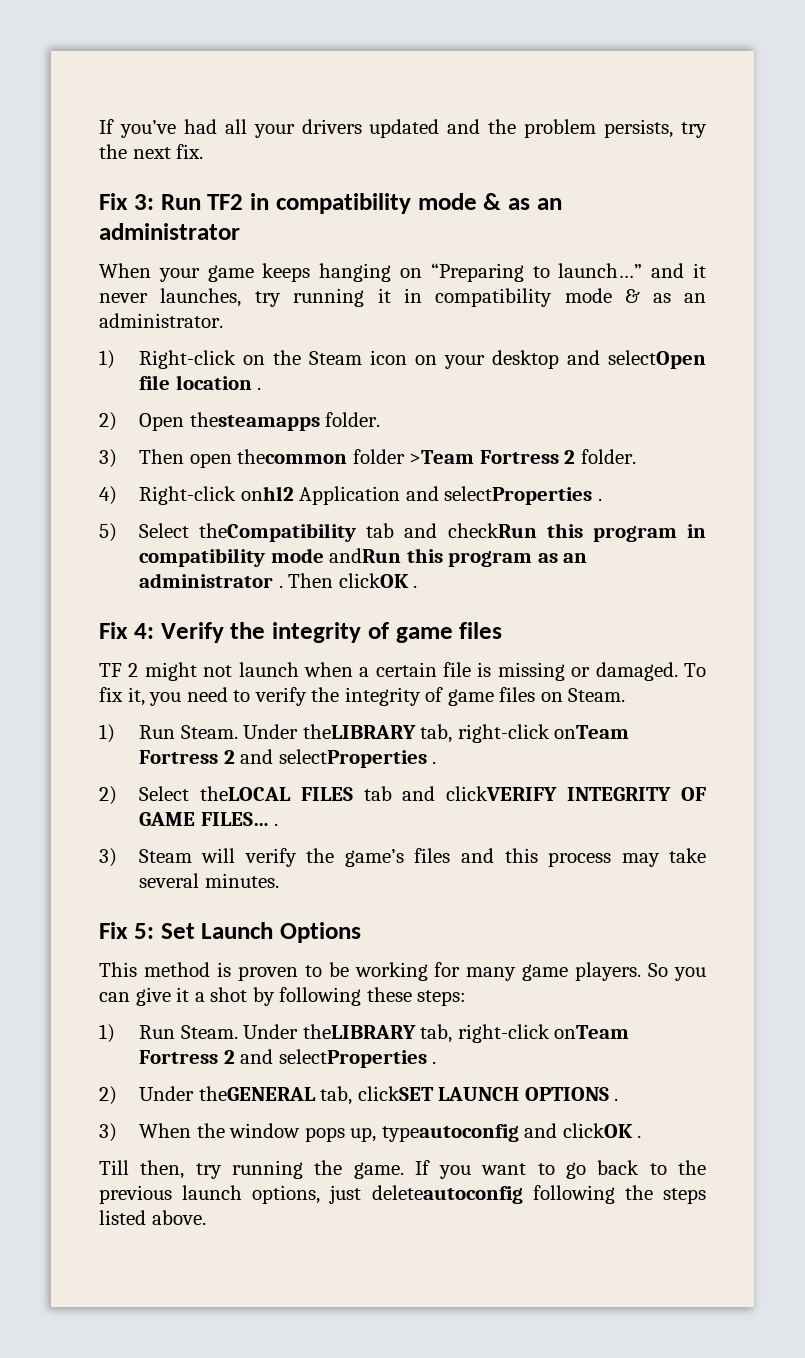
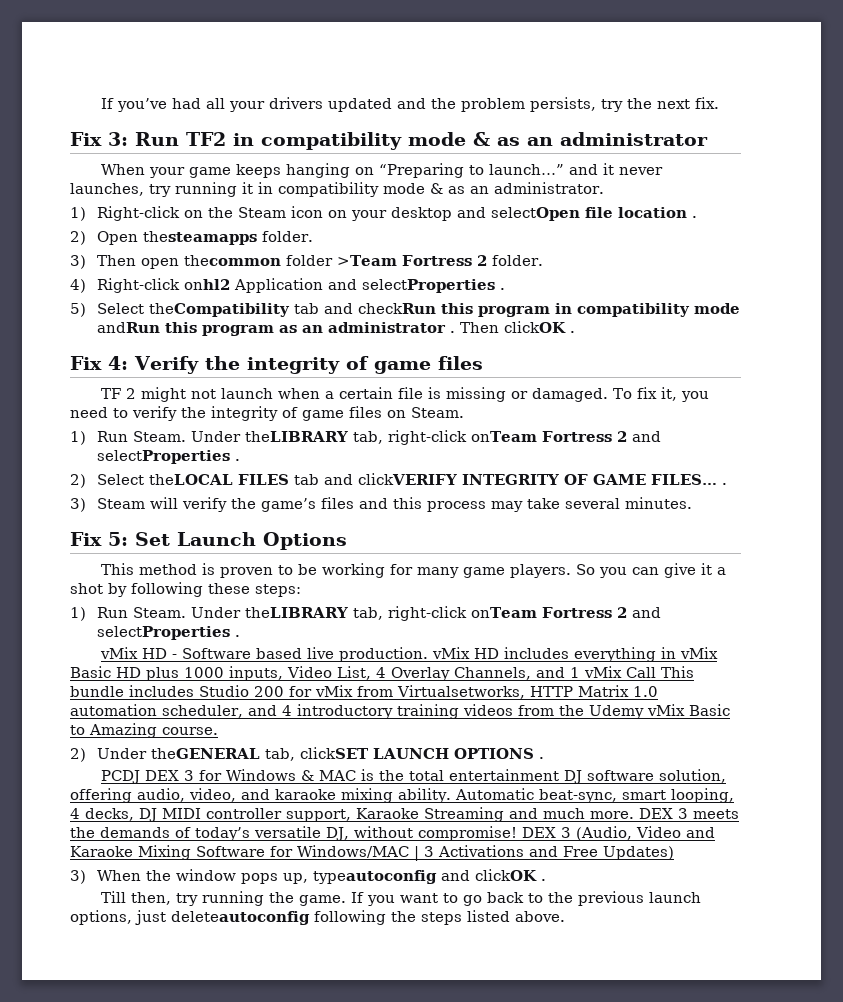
(437, 1062) none -> [100,647,719,662] [70,666,694,681] [70,685,658,699] [70,704,730,719] [70,723,218,738] // vMix HD - Software based live production. vMix HD includes everything in vMix Basic HD plus 1000 inputs, Video List, 4 Overlay Channels, and 1 vMix Call This bundle includes Studio 200 for vMix from Virtualsetworks, HTTP Matrix 1.0 automation scheduler, and 4 introductory training videos from the Udemy vMix Basic to Amazing course.
(619, 1099) none -> [101,769,727,784] [70,788,734,803] [70,807,739,822] [70,826,715,841] [70,845,674,861] // PCDJ DEX 3 for Windows & MAC is the total entertainment DJ software solution, offering audio, video, and karaoke mixing ability. Automatic beat-sync, smart looping, 4 decks, DJ MIDI controller support, Karaoke Streaming and much more. DEX 3 meets the demands of today’s versatile DJ, without compromise! DEX 3 (Audio, Video and Karaoke Mixing Software for Windows/MAC | 3 Activations and Free Updates)

